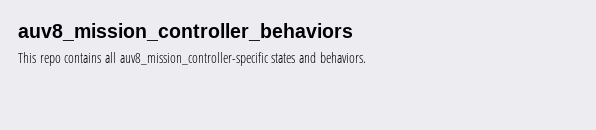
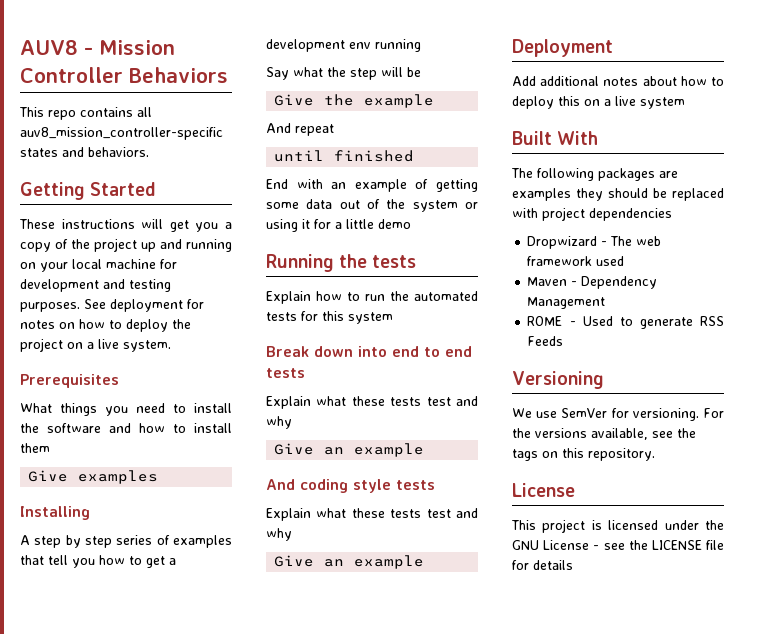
[18,23,353,41] auv8_mission_controller_behaviors -> [20,40,175,55] [20,67,228,83] AUV8 - Mission Controller Behaviors
(366, 57) none -> [20,182,157,200] [19,219,232,232] [20,238,232,252] [20,259,177,272] [20,279,171,292] [20,299,204,312] [20,319,191,332] [20,338,171,352] [20,374,119,388] [20,403,232,416] [20,423,232,433] [20,443,50,453] [28,470,159,484] [20,506,90,520] [20,535,232,548] [20,555,176,568] [266,39,421,52] [266,67,421,80] [274,94,435,108] [266,123,334,136] [274,150,415,162] [266,179,478,192] [266,199,478,212] [266,219,411,232] [266,254,417,272] [266,291,478,304] [266,311,393,324] [266,346,472,357] [266,368,305,378] [266,396,478,409] [266,416,292,429] [274,443,425,457] [266,479,435,493] [266,508,478,521] [266,528,292,541] [274,555,425,569] [512,39,613,57] [512,76,724,86] [512,96,685,109] [512,131,599,145] [511,168,678,181] [512,188,724,201] [512,207,672,221] [527,236,662,249] [527,256,625,266] [527,276,658,289] [527,297,606,309] [527,316,724,329] [527,336,564,346] [512,371,604,389] [512,408,724,421] [512,428,696,440] [512,448,655,461] [512,483,575,497] [511,519,724,533] [512,540,724,550] [512,560,573,570] // Getting Started // These instructions will get you a copy of the project up and running on your local machine for development and testing purposes. See deployment for notes on how to deploy the project on a live system. // Prerequisites // What things you need to install the software and how to install them // Give examples // Installing // A step by step series of examples that tell you how to get a development env running // Say what the step will be // Give the example // And repeat // until finished // End with an example of getting some data out of the system or using it for a little demo // Running the tests // Explain how to run the automated tests for this system // Break down into end to end tests // Explain what these tests test and why // Give an example // And coding style tests // Explain what these tests test and why // Give an example // Deployment // Add additional notes about how to deploy this on a live system // Built With // The following packages are examples they should be replaced with project dependencies // Dropwizard - The web framework used // Maven - Dependency Management // ROME - Used to generate RSS Feeds // Versioning // We use SemVer for versioning. For the versions available, see the tags on this repository. // License // This project is licensed under the GNU License - see the LICENSE file for details

